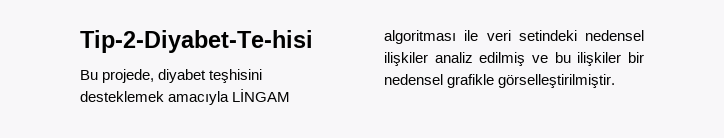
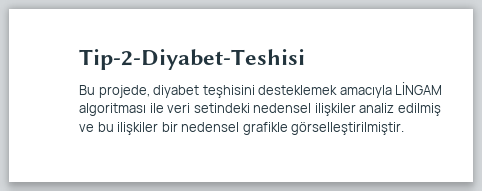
[80,30,313,53] Tip-2-Diyabet-Te-hisi -> [79,49,305,70] Tip-2-Diyabet-Teshisi

